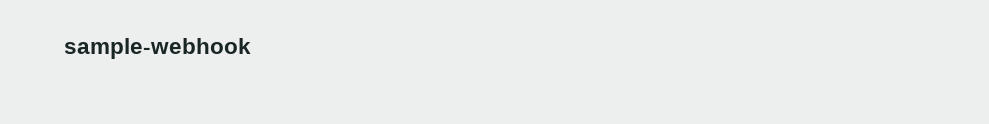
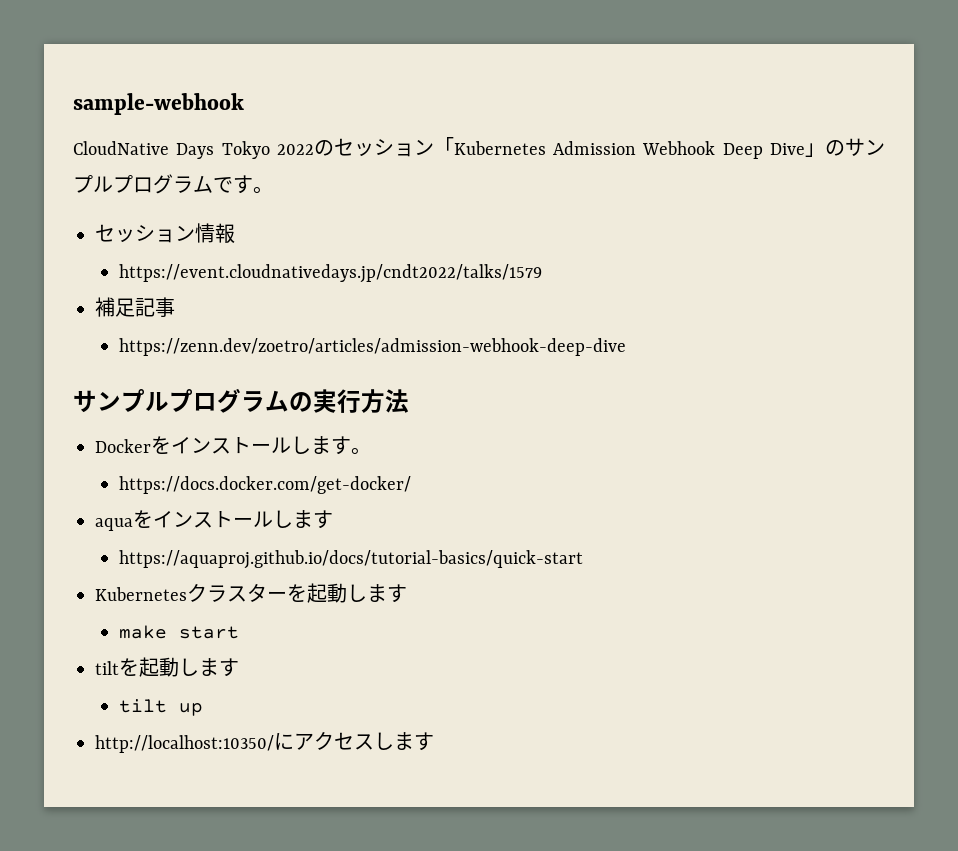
(251, 48) none -> [73,137,886,159] [73,174,273,194] [95,223,235,244] [119,264,543,283] [95,297,175,317] [119,338,627,356] [73,388,409,413] [95,436,371,455] [119,476,412,494] [95,510,333,531] [119,550,584,569] [95,583,407,603] [119,625,240,639] [95,657,239,677] [119,699,204,716] [95,731,434,753] // CloudNative Days Tokyo 2022のセッション「Kubernetes Admission Webhook Deep Dive」のサンプルプログラムです。 // セッション情報 // https://event.cloudnativedays.jp/cndt2022/talks/1579 // 補足記事 // https://zenn.dev/zoetro/articles/admission-webhook-deep-dive // サンプルプログラムの実行方法 // Dockerをインストールします。 // https://docs.docker.com/get-docker/ // aquaをインストールします // https://aquaproj.github.io/docs/tutorial-basics/quick-start // Kubernetesクラスターを起動します // make start // tiltを起動します // tilt up // http://localhost:10350/にアクセスします

